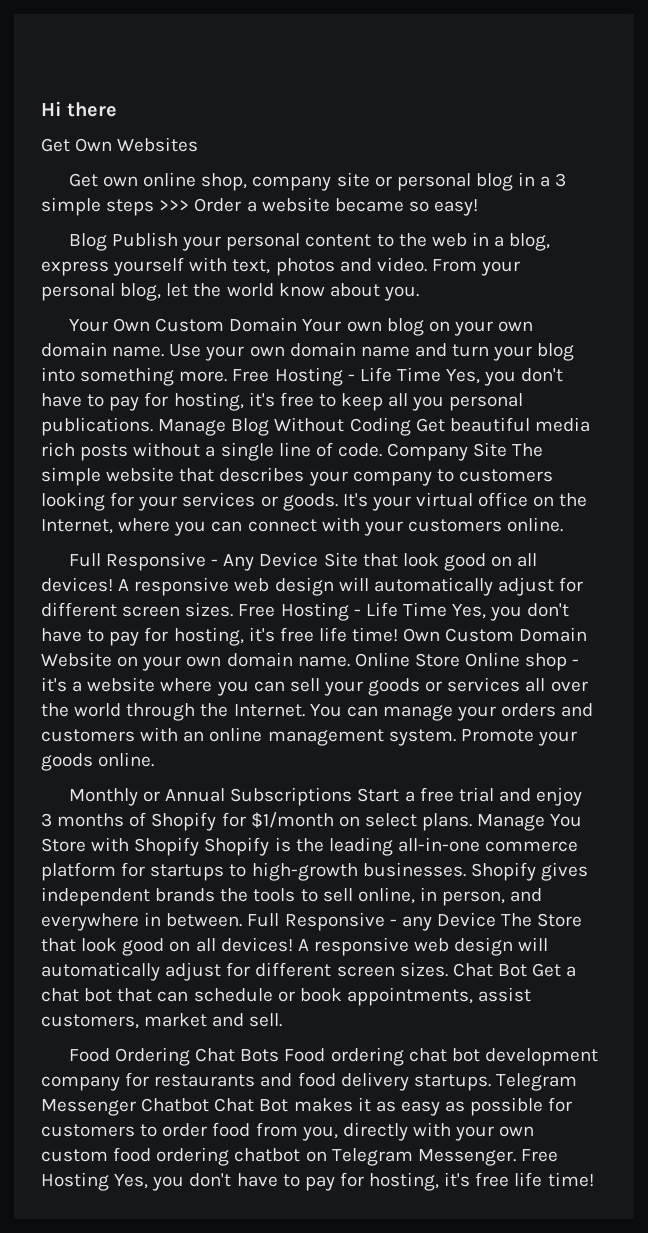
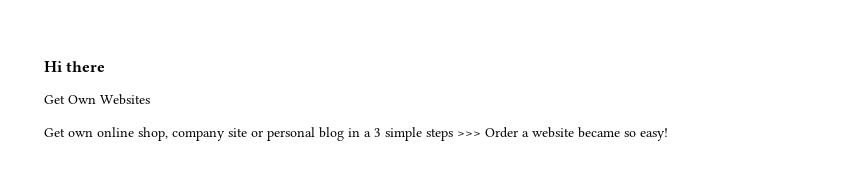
[68,232,551,251] [41,257,521,276] [41,283,419,301] [68,317,534,336] [41,342,575,361] [41,367,564,386] [41,392,524,411] [41,417,590,436] [41,442,544,461] [41,467,553,486] [41,492,588,511] [41,517,564,536] [68,552,538,571] [41,577,584,596] [41,602,570,621] [41,627,588,646] [41,652,580,671] [41,677,588,696] [41,703,594,721] [41,727,577,746] [41,752,155,771] [68,787,583,806] [41,812,583,831] [41,837,579,856] [41,862,588,881] [41,887,543,906] [41,912,583,931] [41,937,549,956] [41,962,577,981] [41,987,532,1006] [41,1013,283,1029] [68,1047,598,1066] [41,1072,577,1091] [41,1097,573,1116] [41,1122,535,1141] [41,1147,558,1166] [41,1172,594,1191] // Blog Publish your personal content to the web in a blog, express yourself with text, photos and video. From your personal blog, let the world know about you. // Your Own Custom Domain Your own blog on your own domain name. Use your own domain name and turn your blog into something more. Free Hosting - Life Time Yes, you don't have to pay for hosting, it's free to keep all you personal publications. Manage Blog Without Coding Get beautiful media rich posts without a single line of code. Company Site The simple website that describes your company to customers looking for your services or goods. It's your virtual office on the Internet, where you can connect with your customers online. // Full Responsive - Any Device Site that look good on all devices! A responsive web design will automatically adjust for different screen sizes. Free Hosting - Life Time Yes, you don't have to pay for hosting, it's free life time! Own Custom Domain Website on your own domain name. Online Store Online shop - it's a website where you can sell your goods or services all over the world through the Internet. You can manage your orders and customers with an online management system. Promote your goods online. // Monthly or Annual Subscriptions Start a free trial and enjoy 3 months of Shopify for $1/month on select plans. Manage You Store with Shopify Shopify is the leading all-in-one commerce platform for startups to high-growth businesses. Shopify gives independent brands the tools to sell online, in person, and everywhere in between. Full Responsive - any Device The Store that look good on all devices! A responsive web design will automatically adjust for different screen sizes. Chat Bot Get a chat bot that can schedule or book appointments, assist customers, market and sell. // Food Ordering Chat Bots Food ordering chat bot development company for restaurants and food delivery startups. Telegram Messenger Chatbot Chat Bot makes it as easy as possible for customers to order food from you, directly with your own custom food ordering chatbot on Telegram Messenger. Free Hosting Yes, you don't have to pay for hosting, it's free life time! -> (668, 134) none

